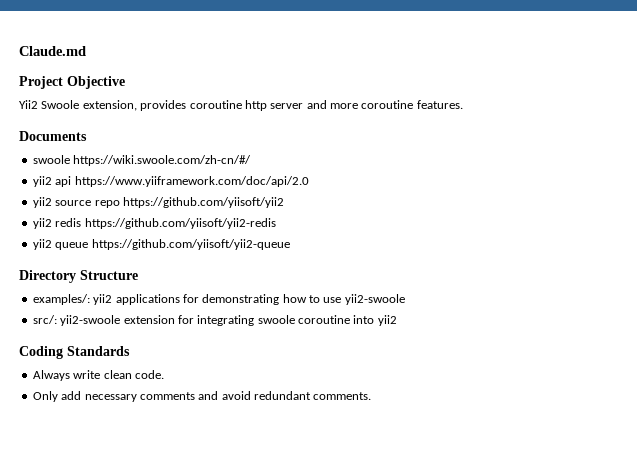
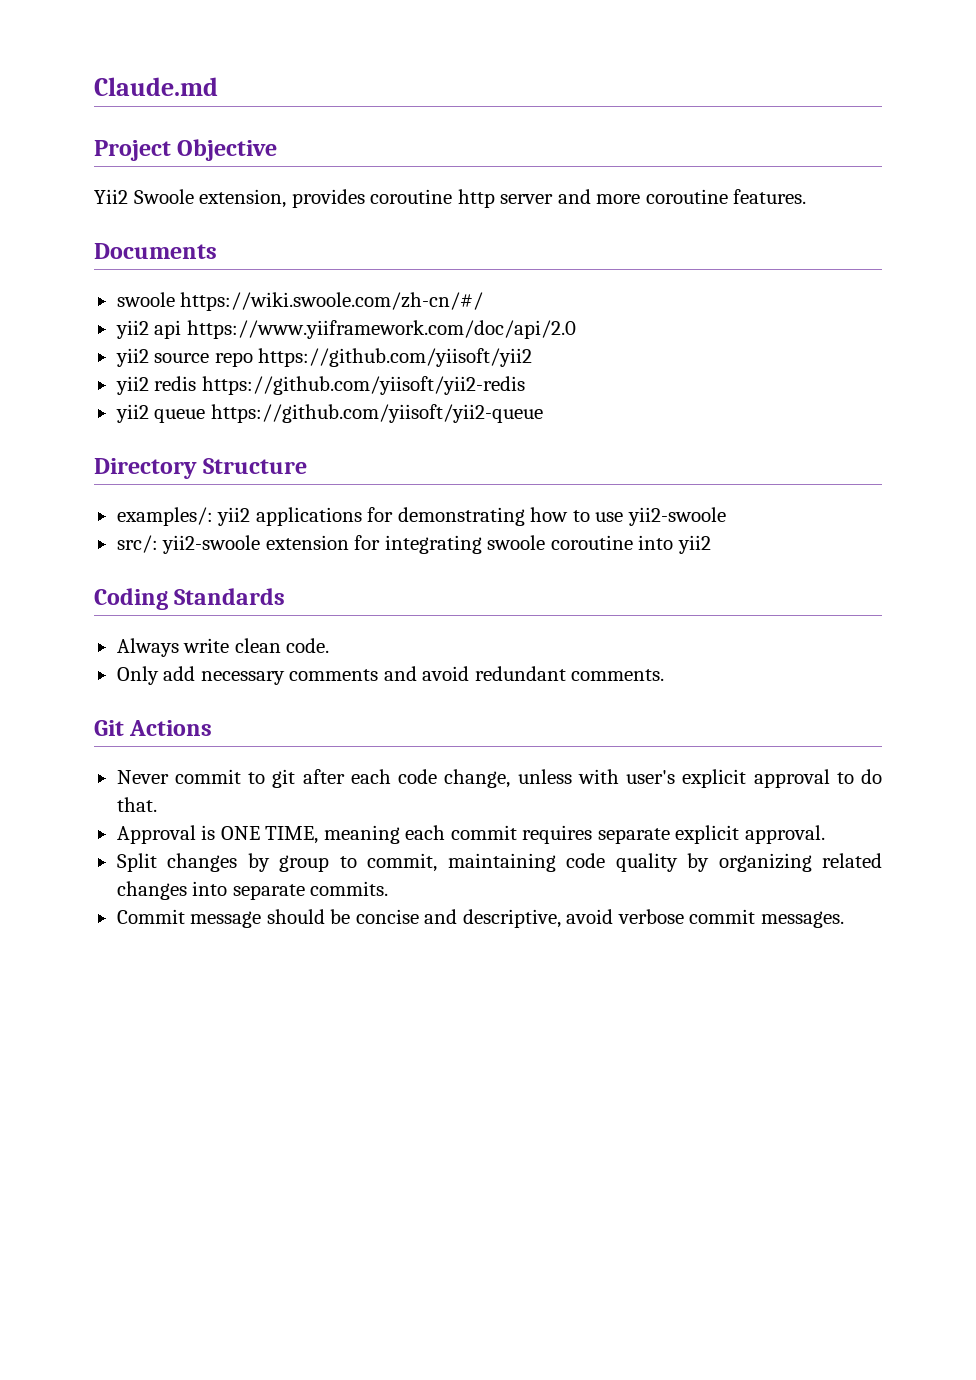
(372, 396) none -> [94,720,213,736] [116,769,883,788] [116,797,157,812] [116,825,825,844] [116,853,882,872] [116,881,389,900] [116,909,844,928] // Git Actions // Never commit to git after each code change, unless with user's explicit approval to do that. // Approval is ONE TIME, meaning each commit requires separate explicit approval. // Split changes by group to commit, maintaining code quality by organizing related changes into separate commits. // Commit message should be concise and descriptive, avoid verbose commit messages.

